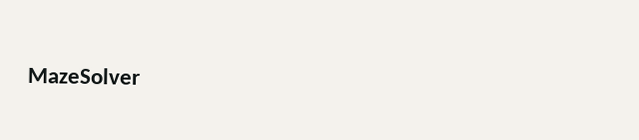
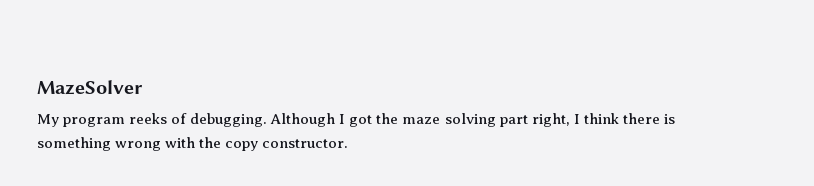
(140, 75) none -> [37,113,675,127] [37,137,349,151] // My program reeks of debugging. Although I got the maze solving part right, I think there is something wrong with the copy constructor.

